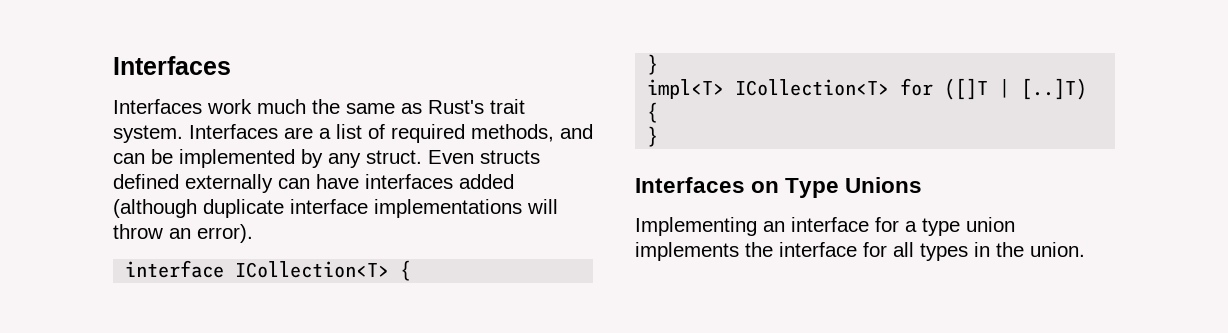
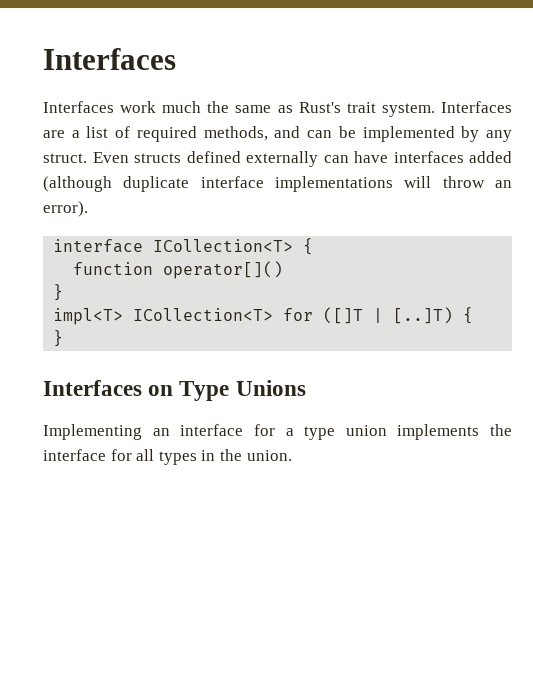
(412, 270) none -> [73,261,284,279] // function operator[]()

